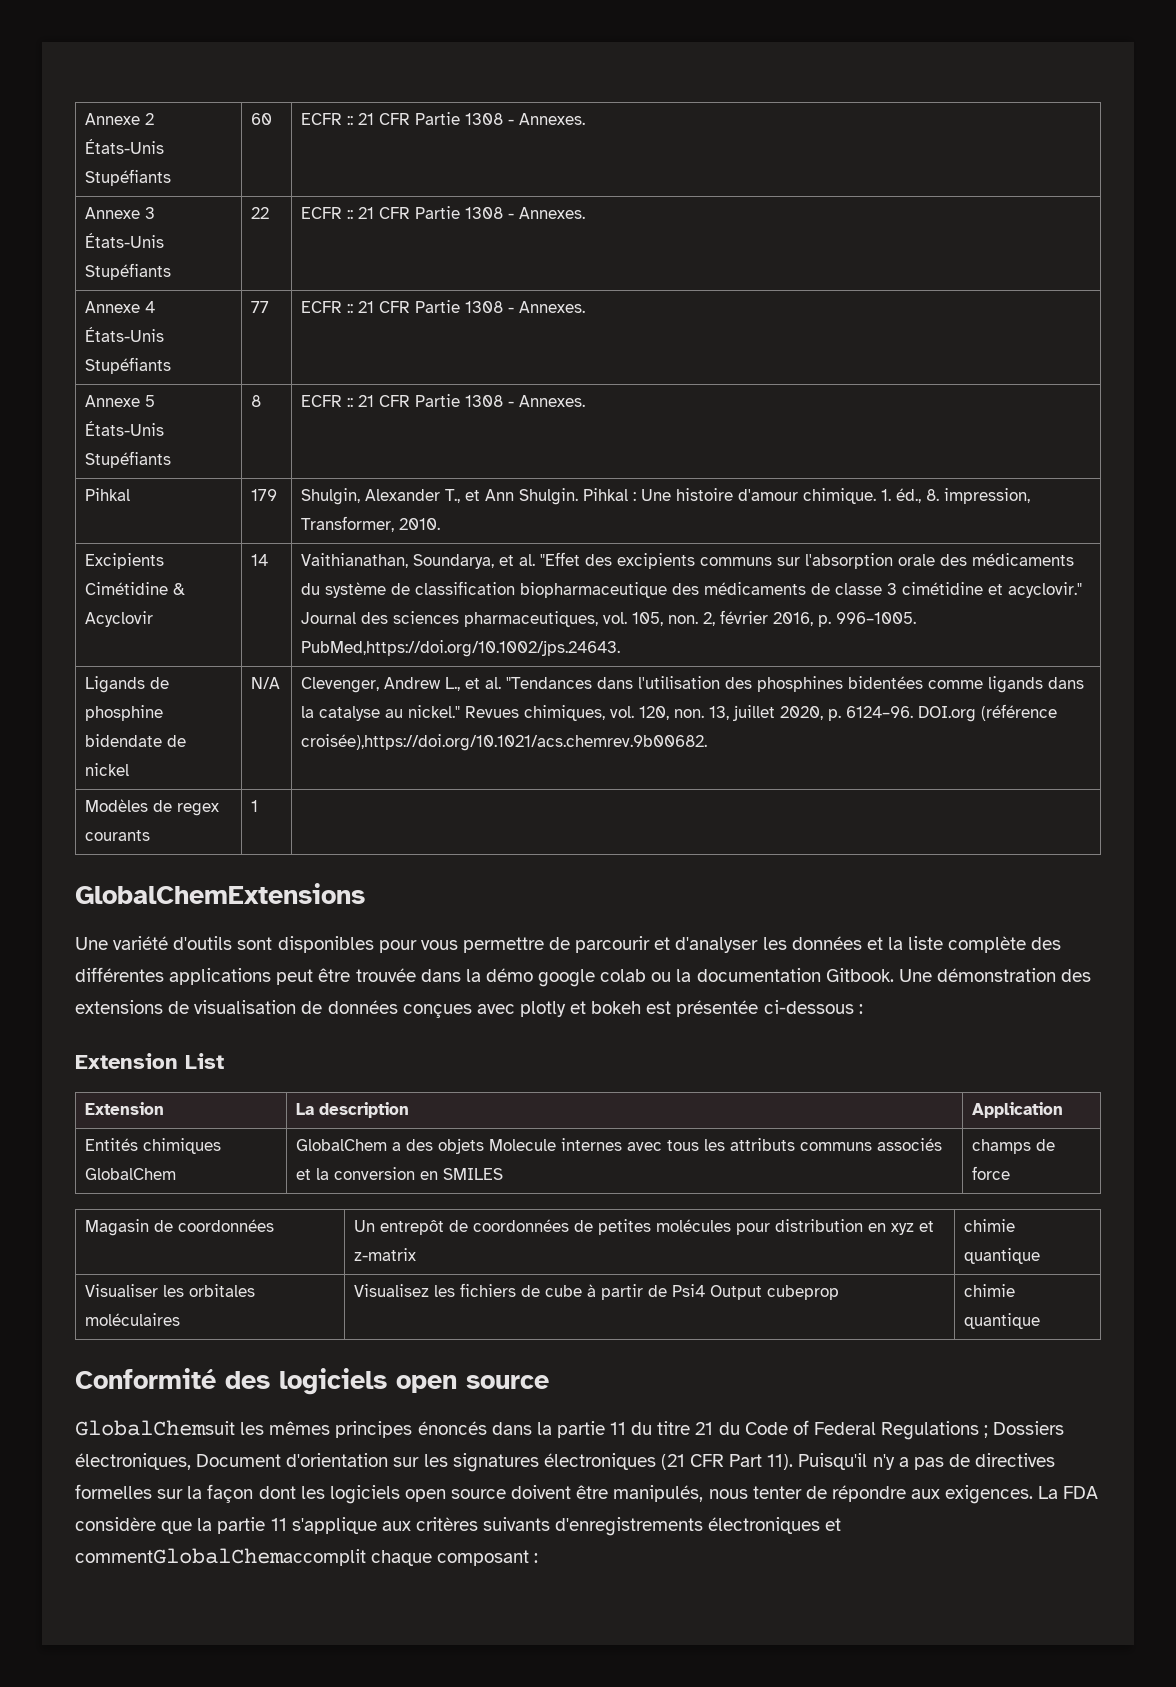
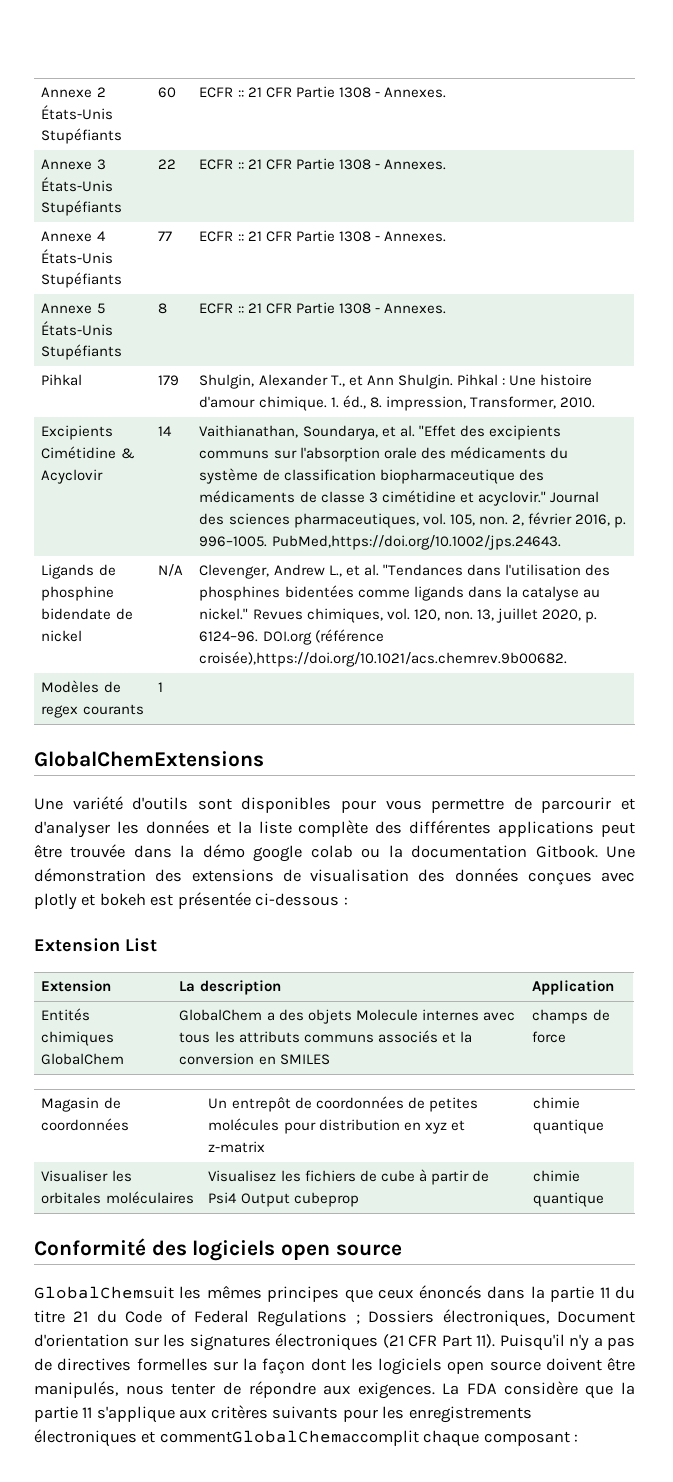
[301,1001,323,1014] de -> [418,869,446,882] des
(413, 1429) none -> [344,1289,414,1303] que ceux
[555,1517,704,1536] d'enregistrements -> [342,1406,532,1423] pour les enregistrements

